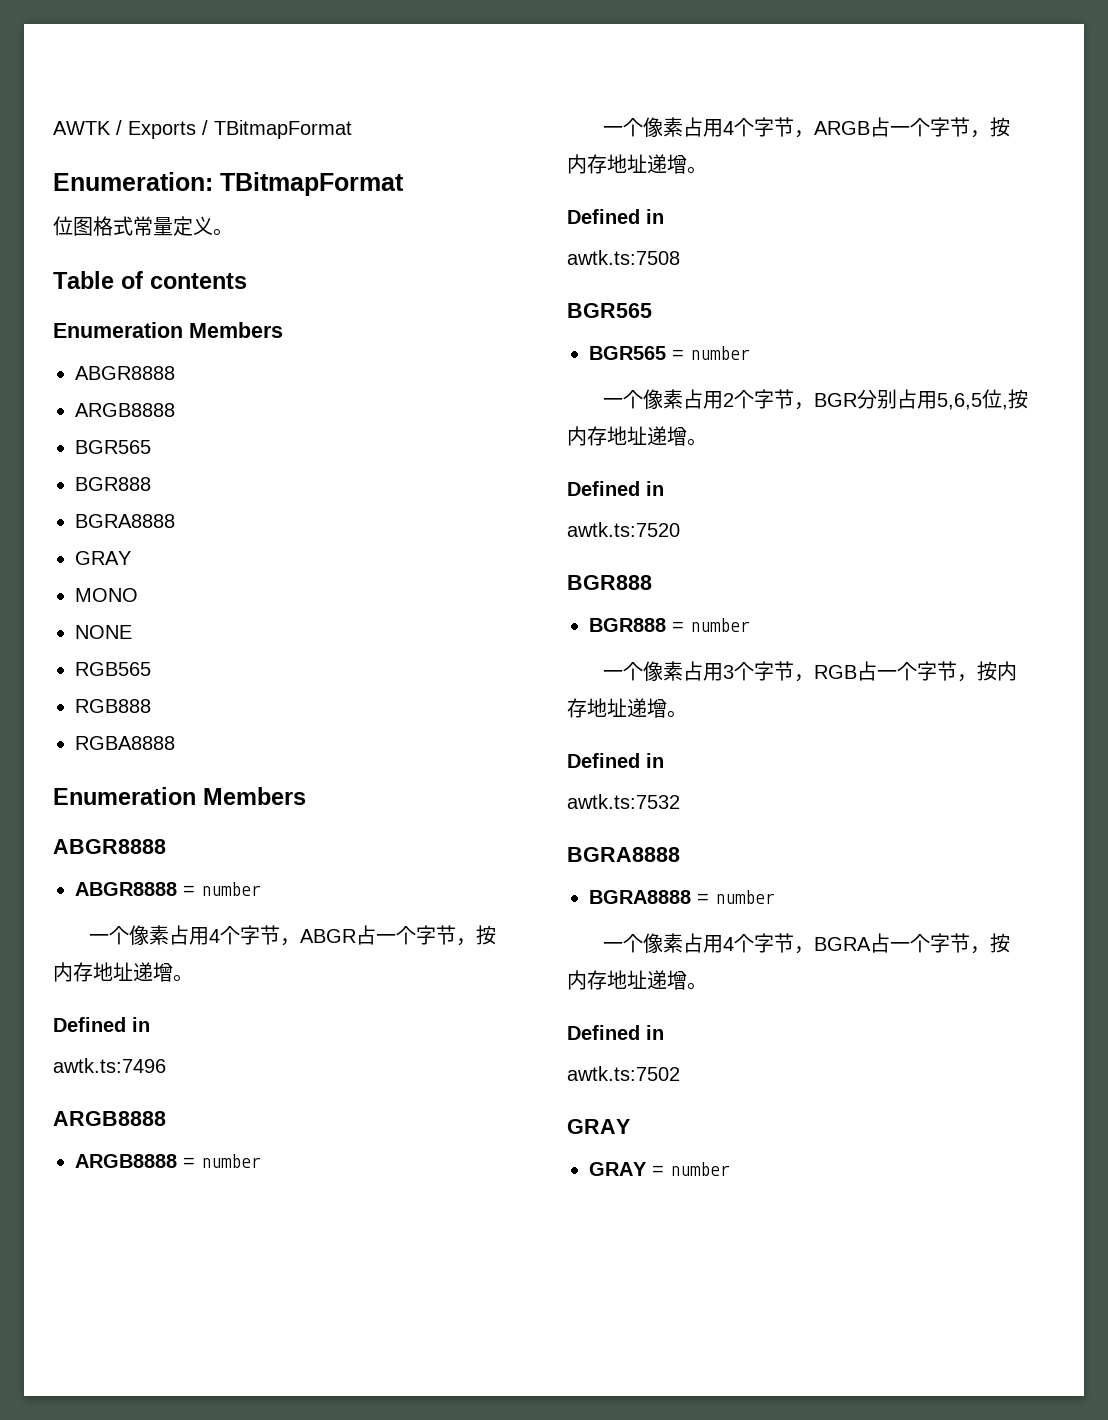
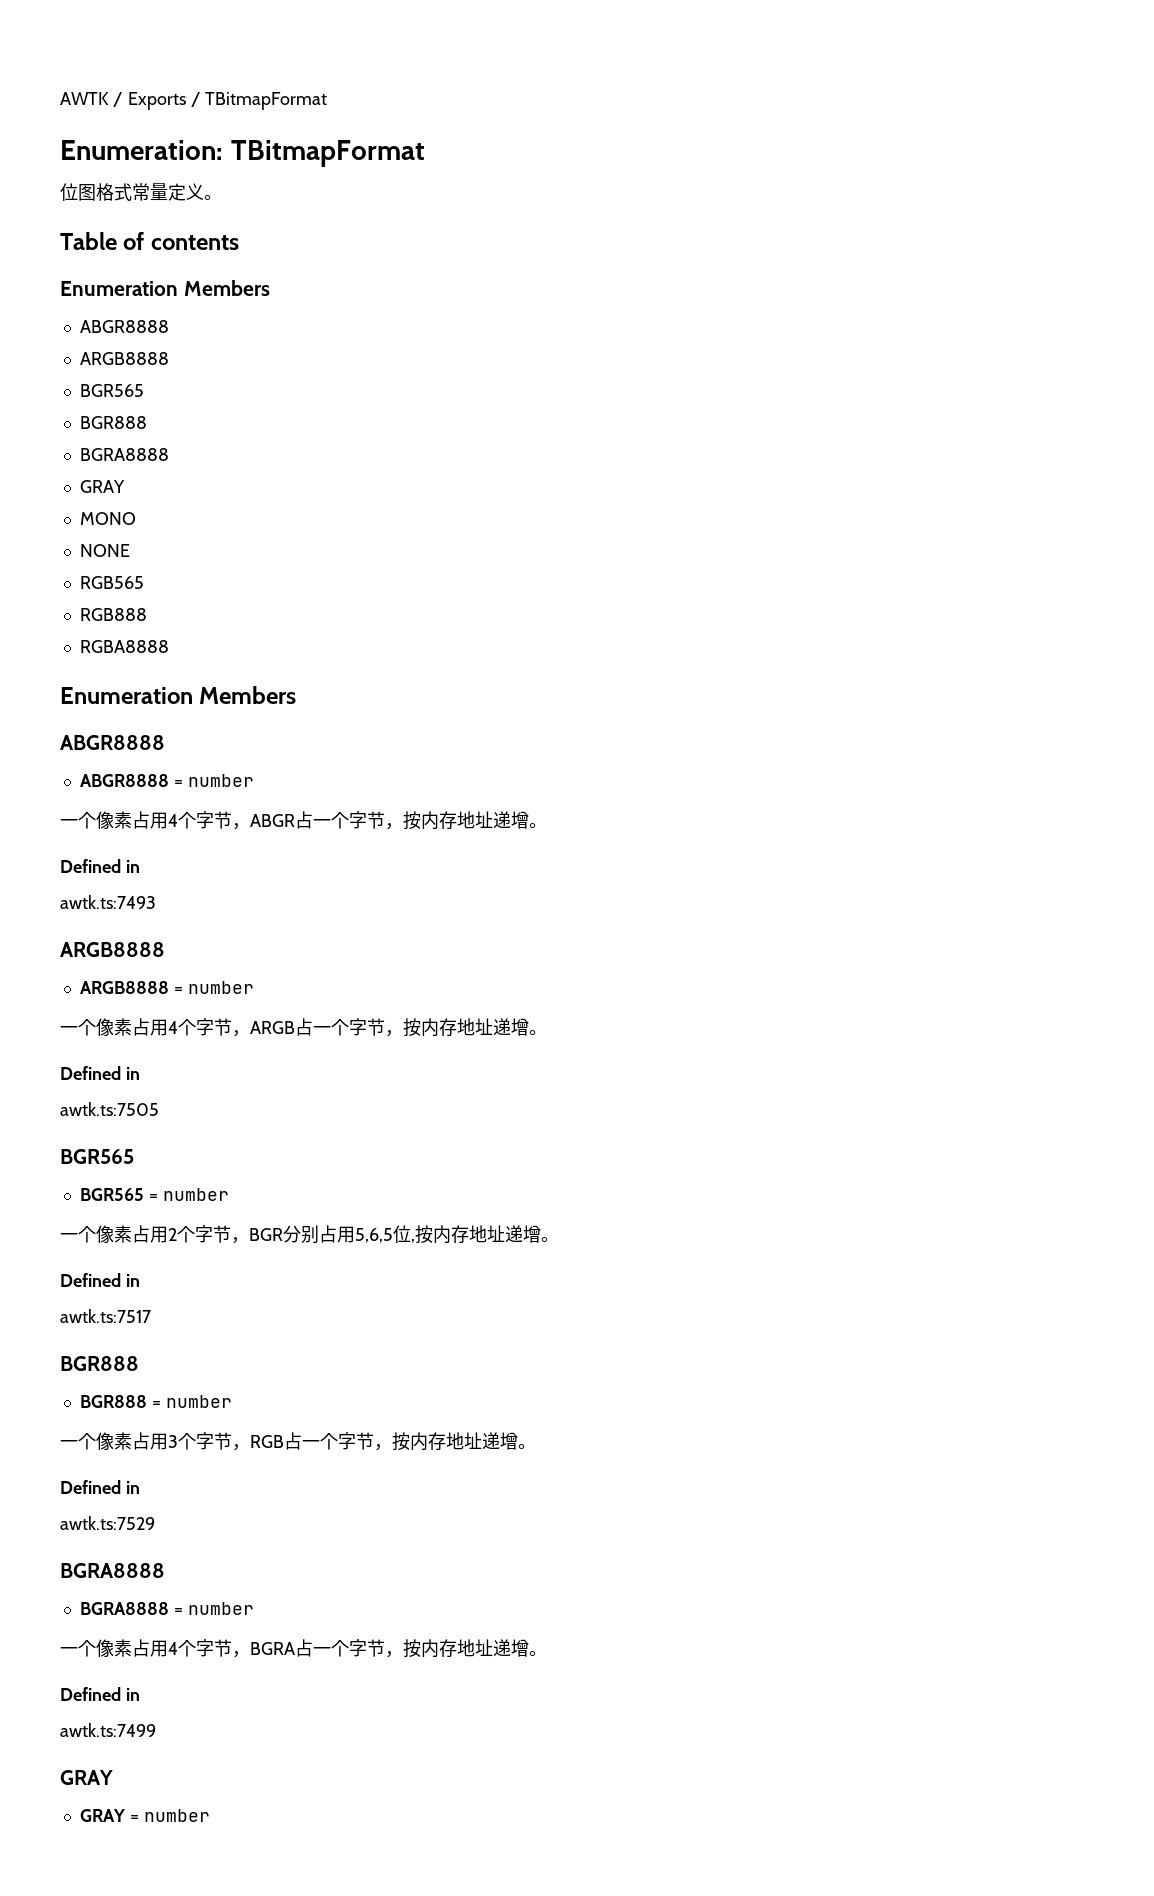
[53,1058,166,1073] awtk.ts:7496 -> [60,895,156,909] awtk.ts:7493
[567,250,680,265] awtk.ts:7508 -> [60,1102,159,1116] awtk.ts:7505
[567,522,680,537] awtk.ts:7520 -> [60,1309,151,1323] awtk.ts:7517
[567,794,680,809] awtk.ts:7532 -> [60,1516,155,1530] awtk.ts:7529
[567,1066,680,1081] awtk.ts:7502 -> [60,1723,156,1737] awtk.ts:7499

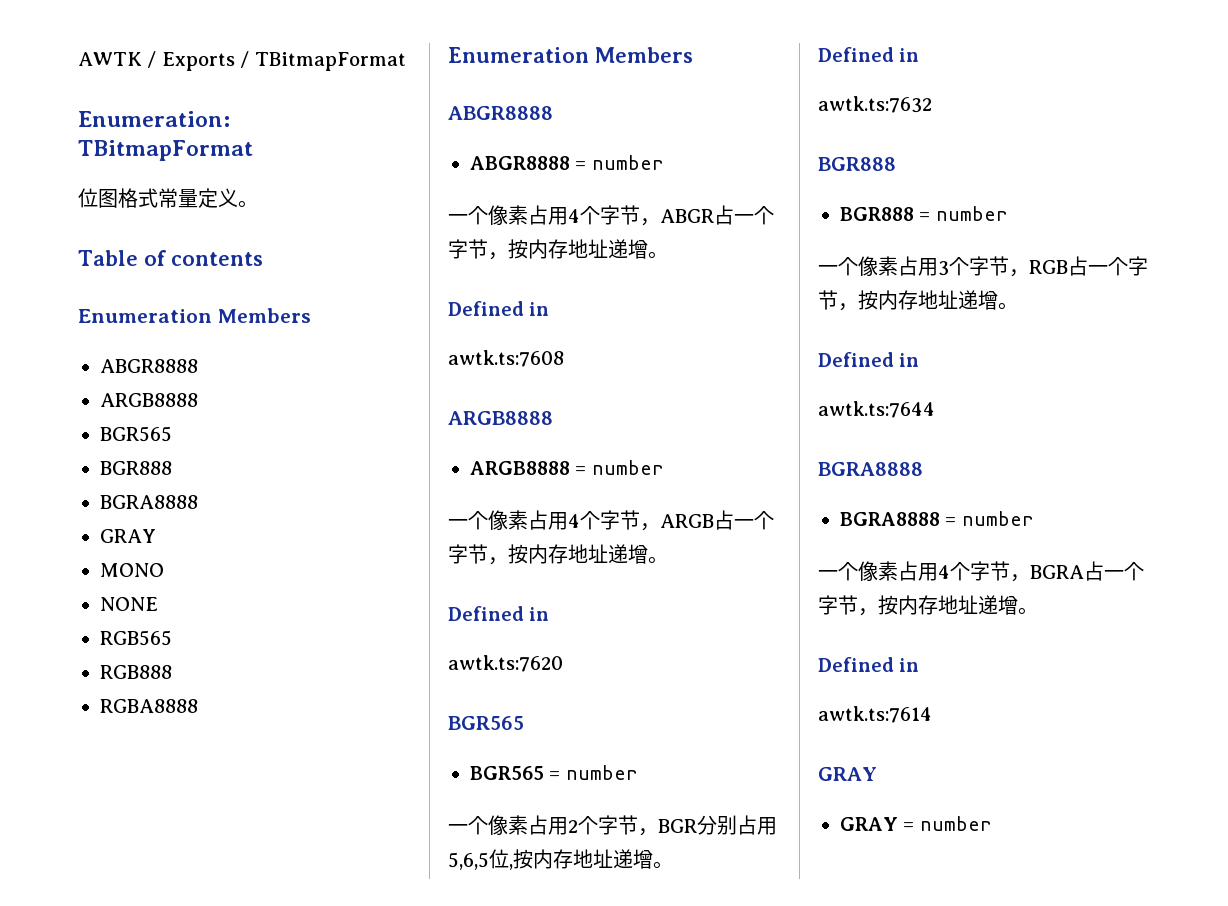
[60,895,156,909] awtk.ts:7493 -> [448,350,564,367] awtk.ts:7608
[60,1102,159,1116] awtk.ts:7505 -> [448,655,563,672] awtk.ts:7620
[60,1309,151,1323] awtk.ts:7517 -> [818,96,932,113] awtk.ts:7632
[60,1516,155,1530] awtk.ts:7529 -> [818,401,935,418] awtk.ts:7644
[60,1723,156,1737] awtk.ts:7499 -> [818,706,932,723] awtk.ts:7614

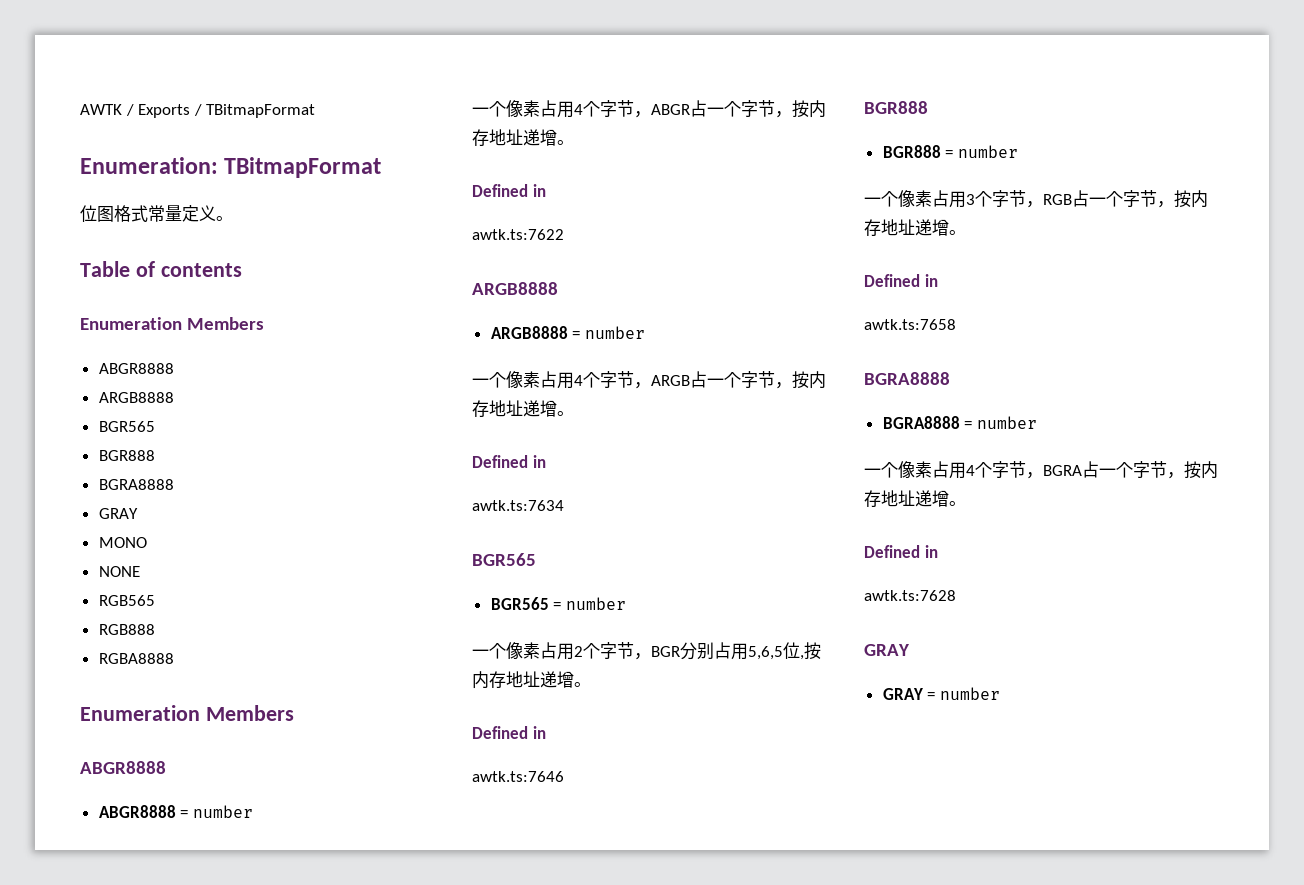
[448,350,564,367] awtk.ts:7608 -> [472,229,564,240] awtk.ts:7622
[448,655,563,672] awtk.ts:7620 -> [472,500,564,511] awtk.ts:7634
[818,96,932,113] awtk.ts:7632 -> [472,771,564,782] awtk.ts:7646
[818,401,935,418] awtk.ts:7644 -> [864,319,956,330] awtk.ts:7658
[818,706,932,723] awtk.ts:7614 -> [864,590,956,601] awtk.ts:7628

